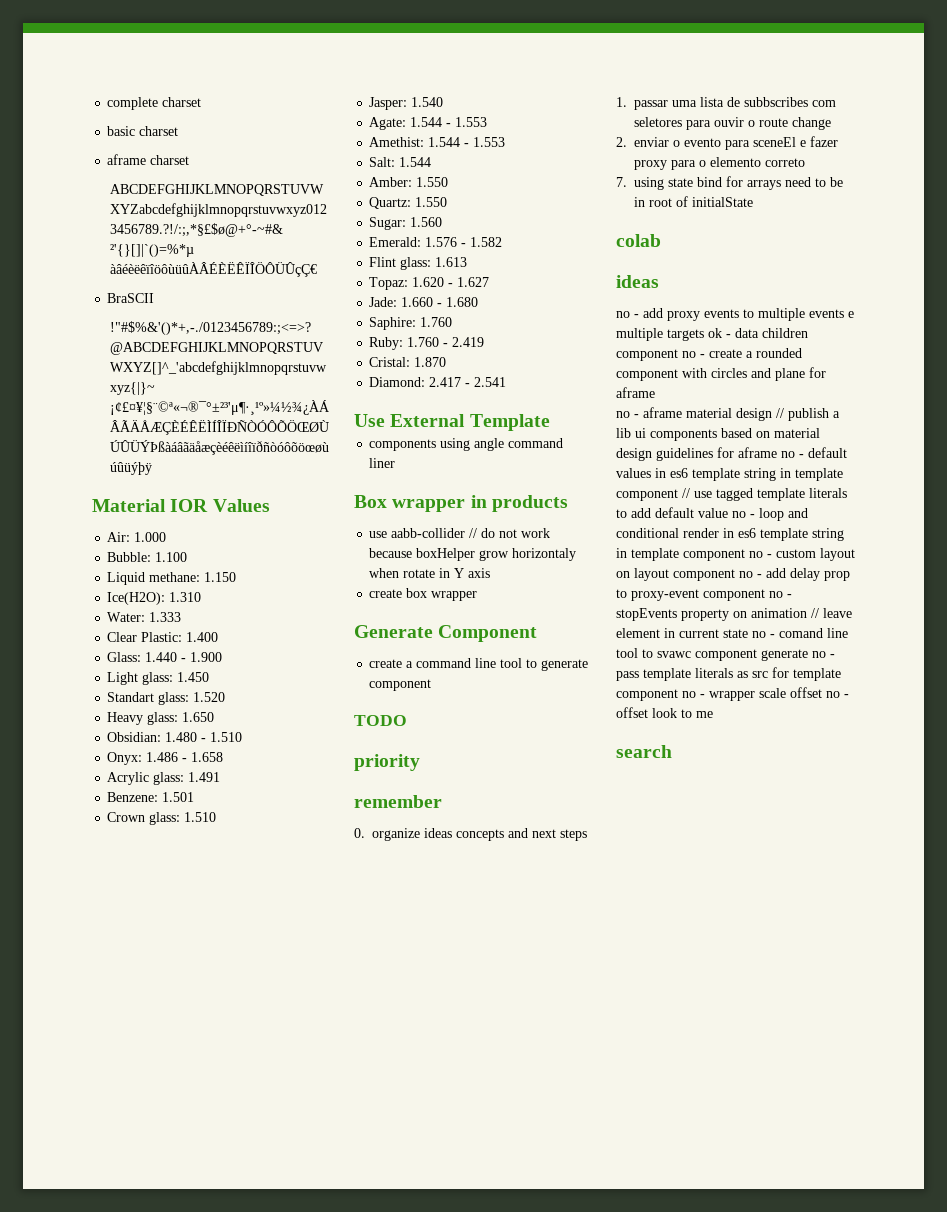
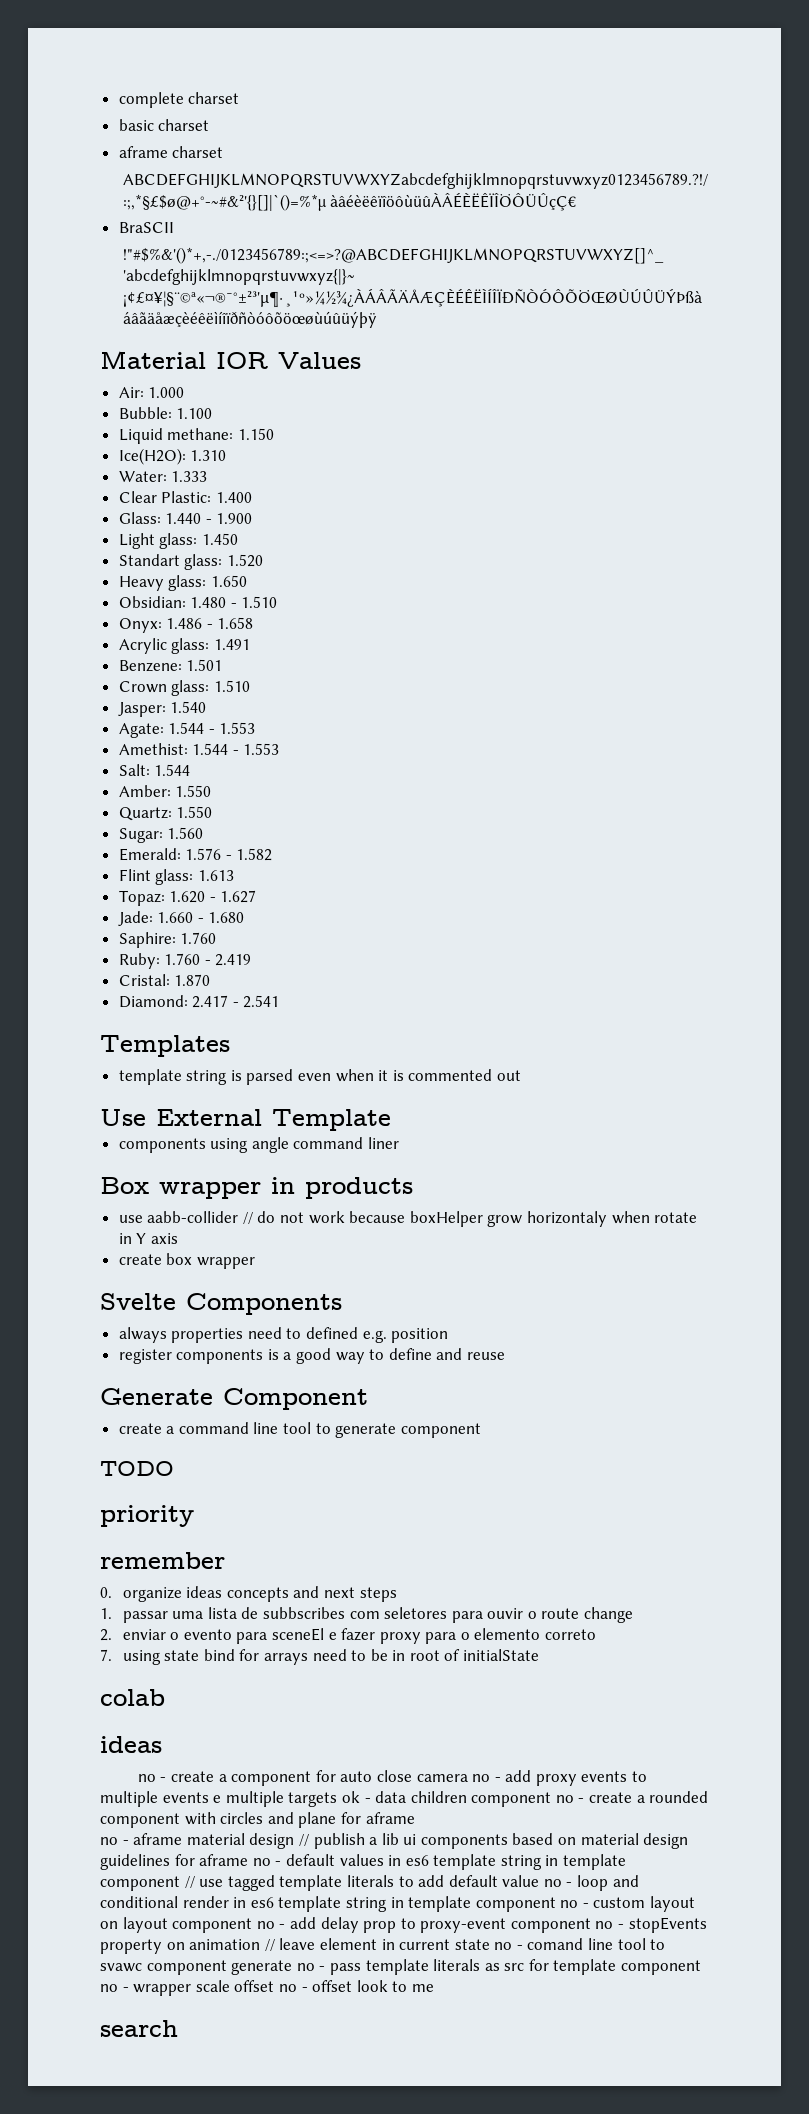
(507, 382) none -> [100,1035,230,1057] [118,1069,522,1085] // Templates // template string is parsed even when it is commented out
(478, 596) none -> [100,1293,342,1315] [118,1327,449,1343] [118,1348,506,1364] // Svelte Components // always properties need to defined e.g. position // register components is a good way to define and reuse
(639, 316) none -> [170,1770,501,1786] create a component for auto close camera no -

